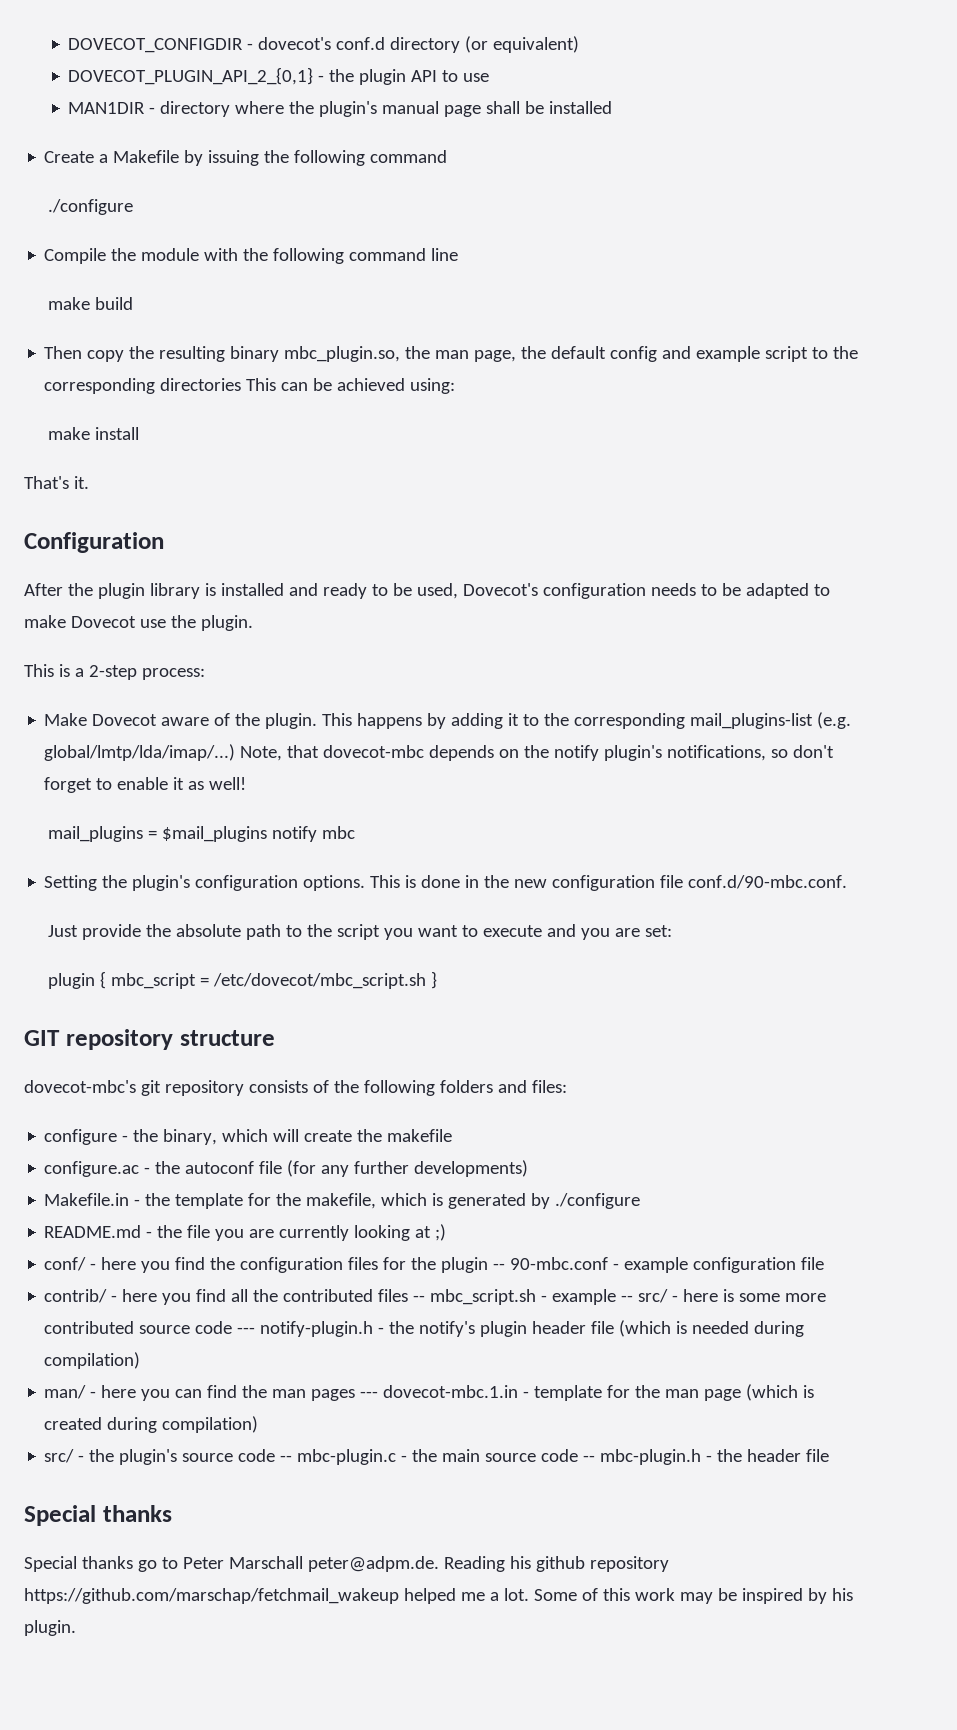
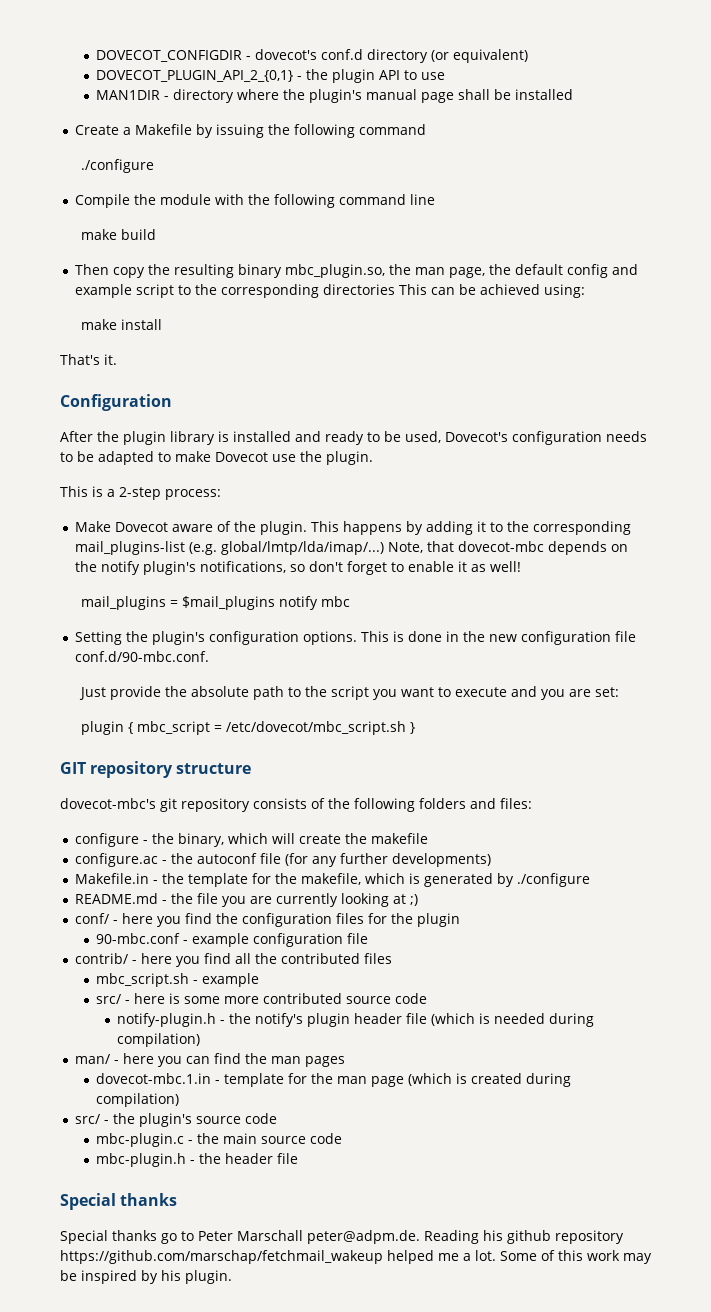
[493,1263,506,1270] -- -> (460, 920) //
[413,1295,426,1302] -- -> (392, 958) //
[621,1295,634,1302] -- -> (259, 980) //
[237,1327,256,1334] --- -> (427, 998) //
[360,1391,379,1398] --- -> (345, 1061) //
[280,1455,293,1462] -- -> (277, 1118) //
[583,1455,596,1462] -- -> (342, 1138) //

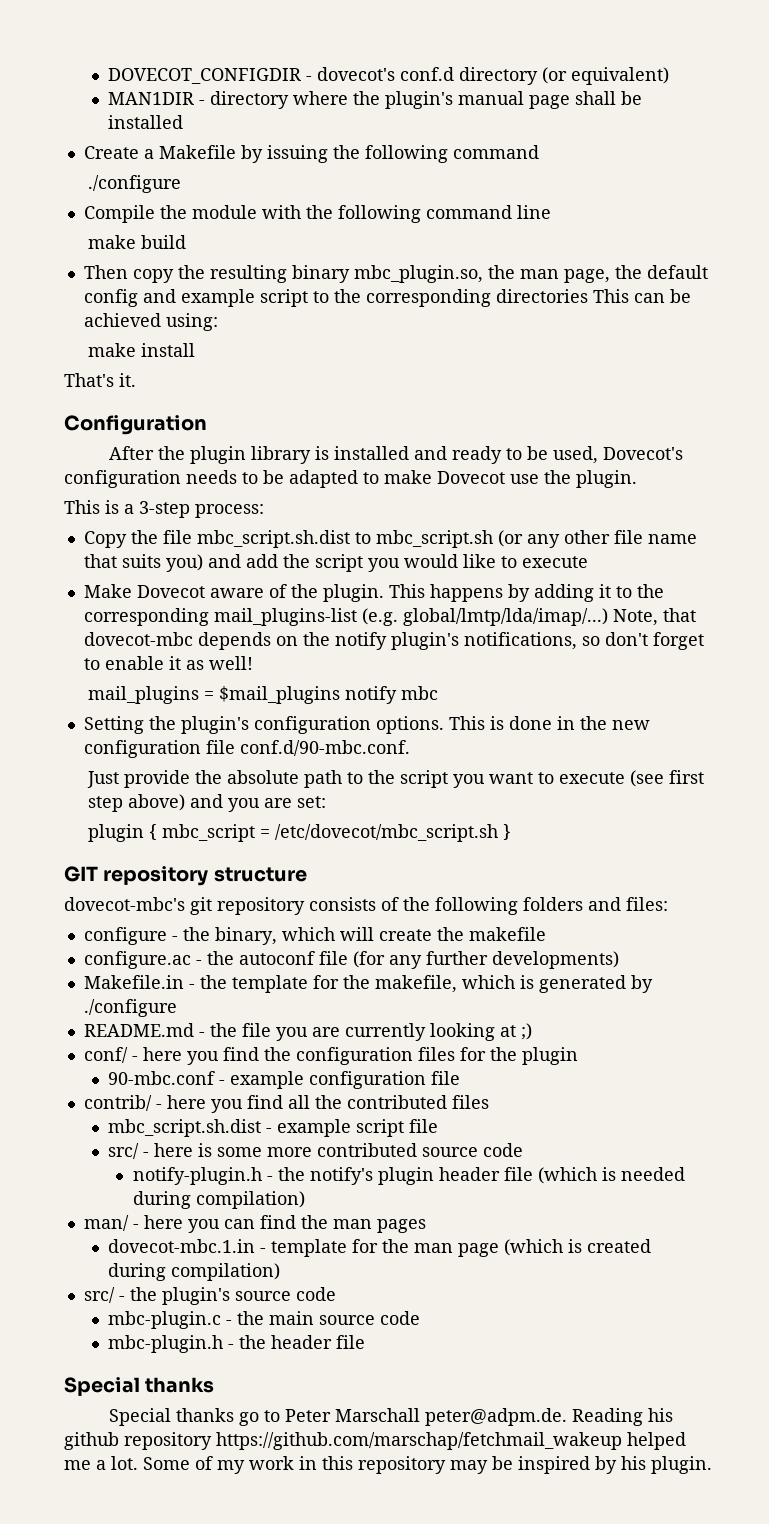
[95,69,445,83] // DOVECOT_PLUGIN_API_2_{0,1} - the plugin API to use -> (670, 76) none
[119,487,161,500] 2-step -> [139,501,190,518] 3-step
(221, 494) none -> [83,530,697,548] [83,554,588,572] // Copy the file mbc_script.sh.dist to mbc_script.sh (or any other file name that suits you) and add the script you would like to execute
(508, 692) none -> [630,770,705,787] [88,794,186,812] (see first step above)
[95,973,259,987] mbc_script.sh - example -> [108,1119,439,1137] mbc_script.sh.dist - example script file
[558,1250,620,1261] this work -> [217,1456,446,1474] my work in this repository

